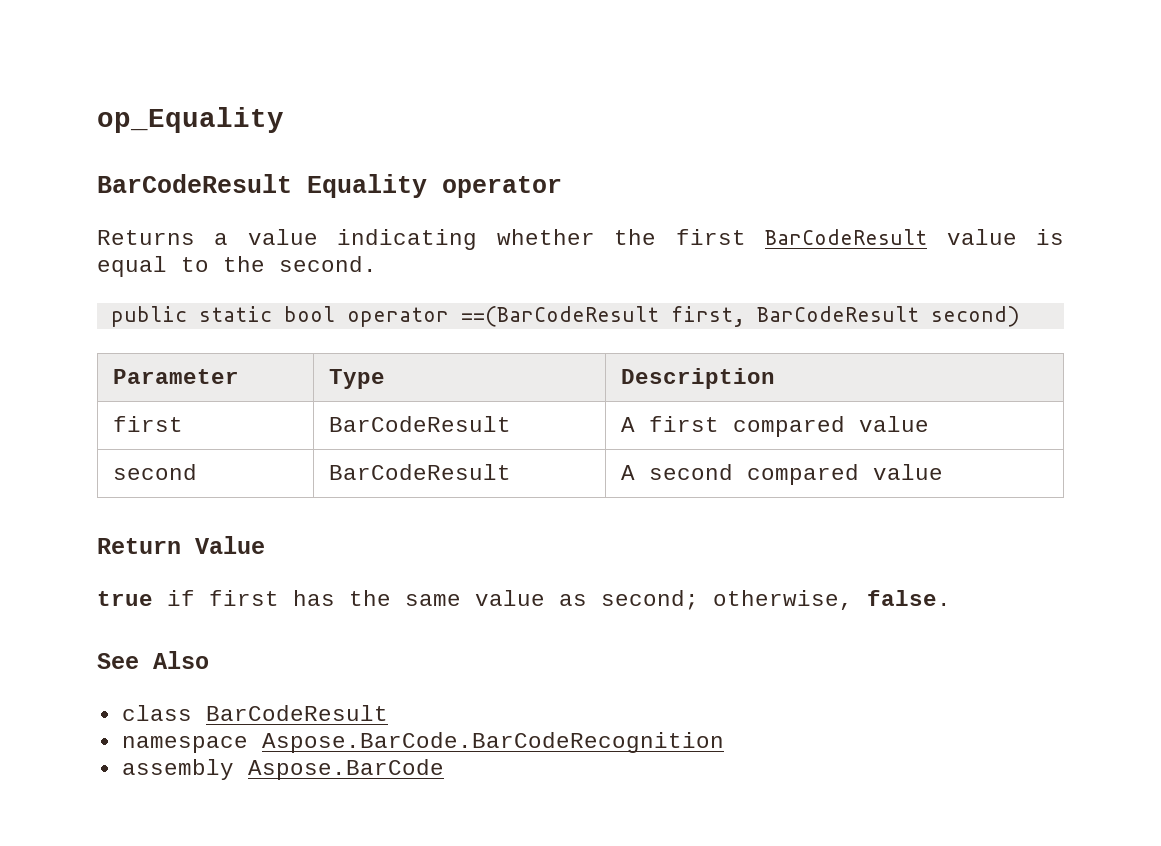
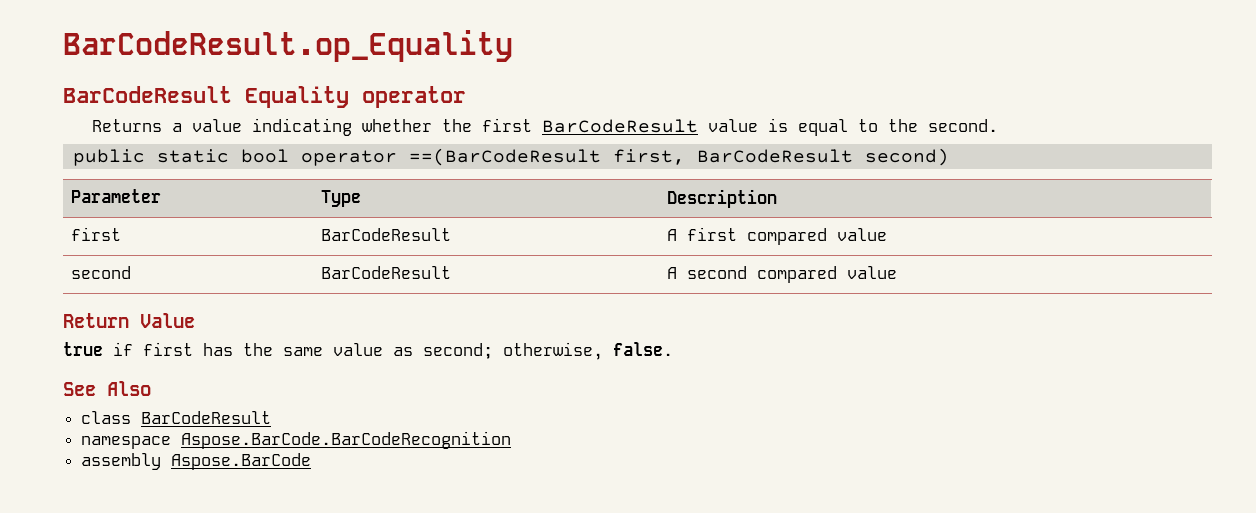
[97,107,284,133] op_Equality -> [63,30,513,62] BarCodeResult.op_Equality

